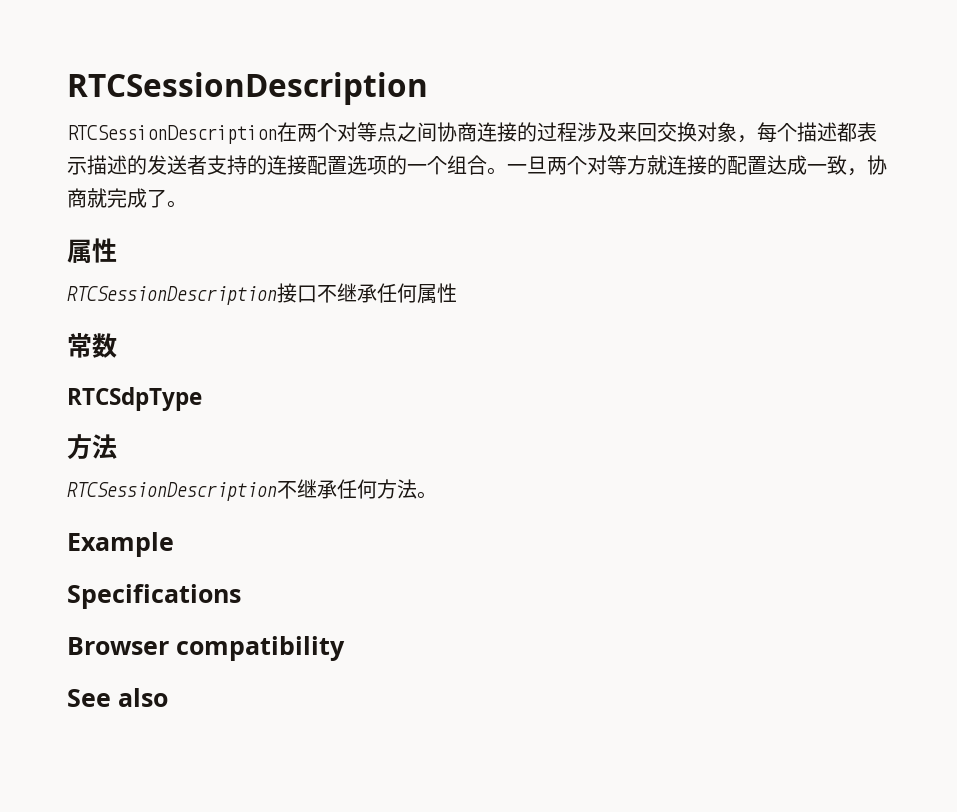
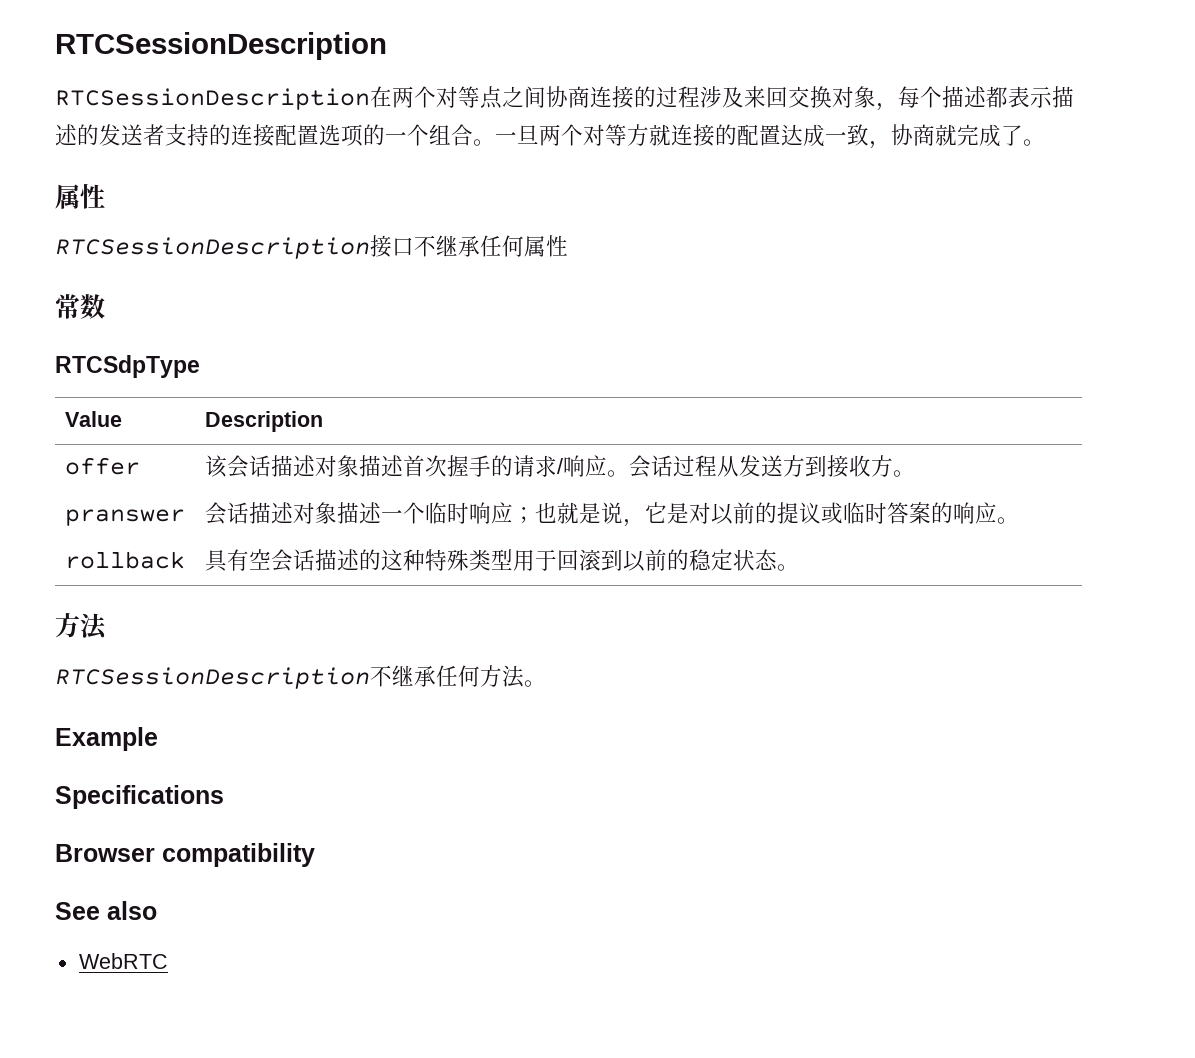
(202, 399) none -> [64,411,122,427] [204,411,323,432] [64,457,140,475] [204,455,915,478] [64,509,185,526] [204,502,1019,527] [64,551,185,569] [204,549,799,572] // Value | Description // offer | 该会话描述对象描述首次握手的请求/响应。会话过程从发送方到接收方。 // pranswer | 会话描述对象描述一个临时响应；也就是说，它是对以前的提议或临时答案的响应。 // rollback | 具有空会话描述的这种特殊类型用于回滚到以前的稳定状态。
(168, 697) none -> [78,953,168,969] // WebRTC

